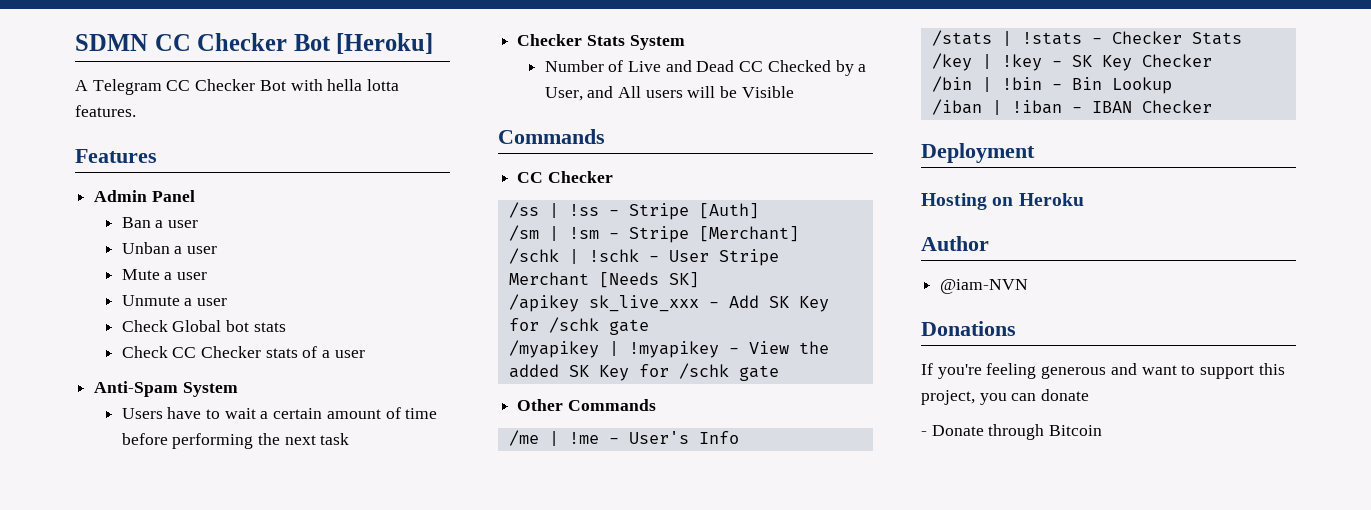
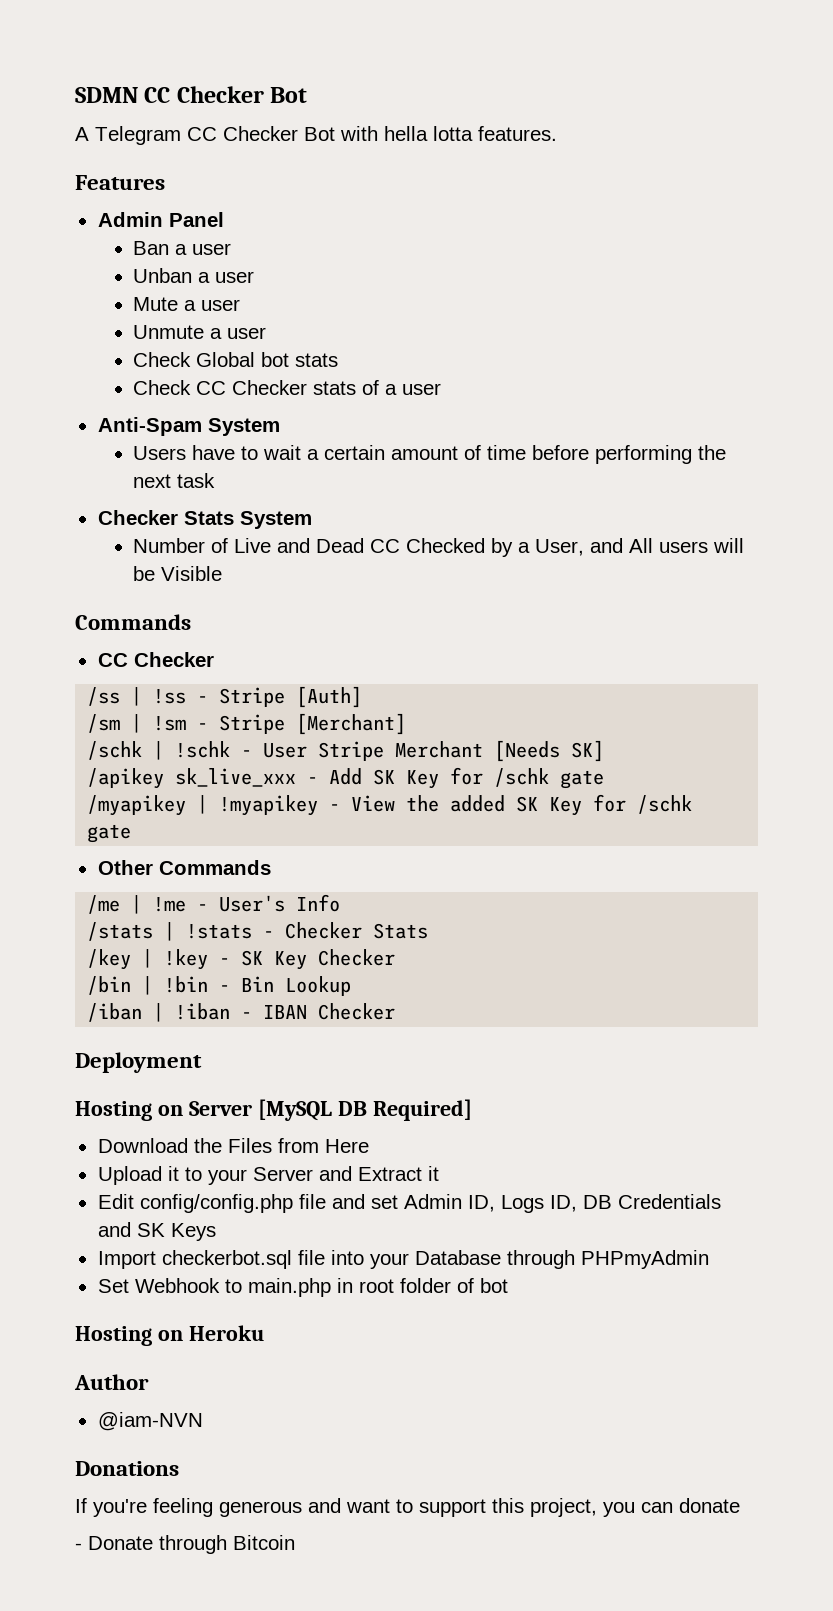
[336,33,434,54] [Heroku] -> (308, 95) none
(1035, 153) none -> [75,1099,472,1121] [97,1138,369,1153] [97,1166,439,1185] [97,1194,721,1213] [97,1222,216,1241] [97,1250,709,1269] [97,1278,508,1297] // Hosting on Server [MySQL DB Required] // Download the Files from Here // Upload it to your Server and Extract it // Edit config/config.php file and set Admin ID, Logs ID, DB Credentials and SK Keys // Import checkerbot.sql file into your Database through PHPmyAdmin // Set Webhook to main.php in root folder of bot

